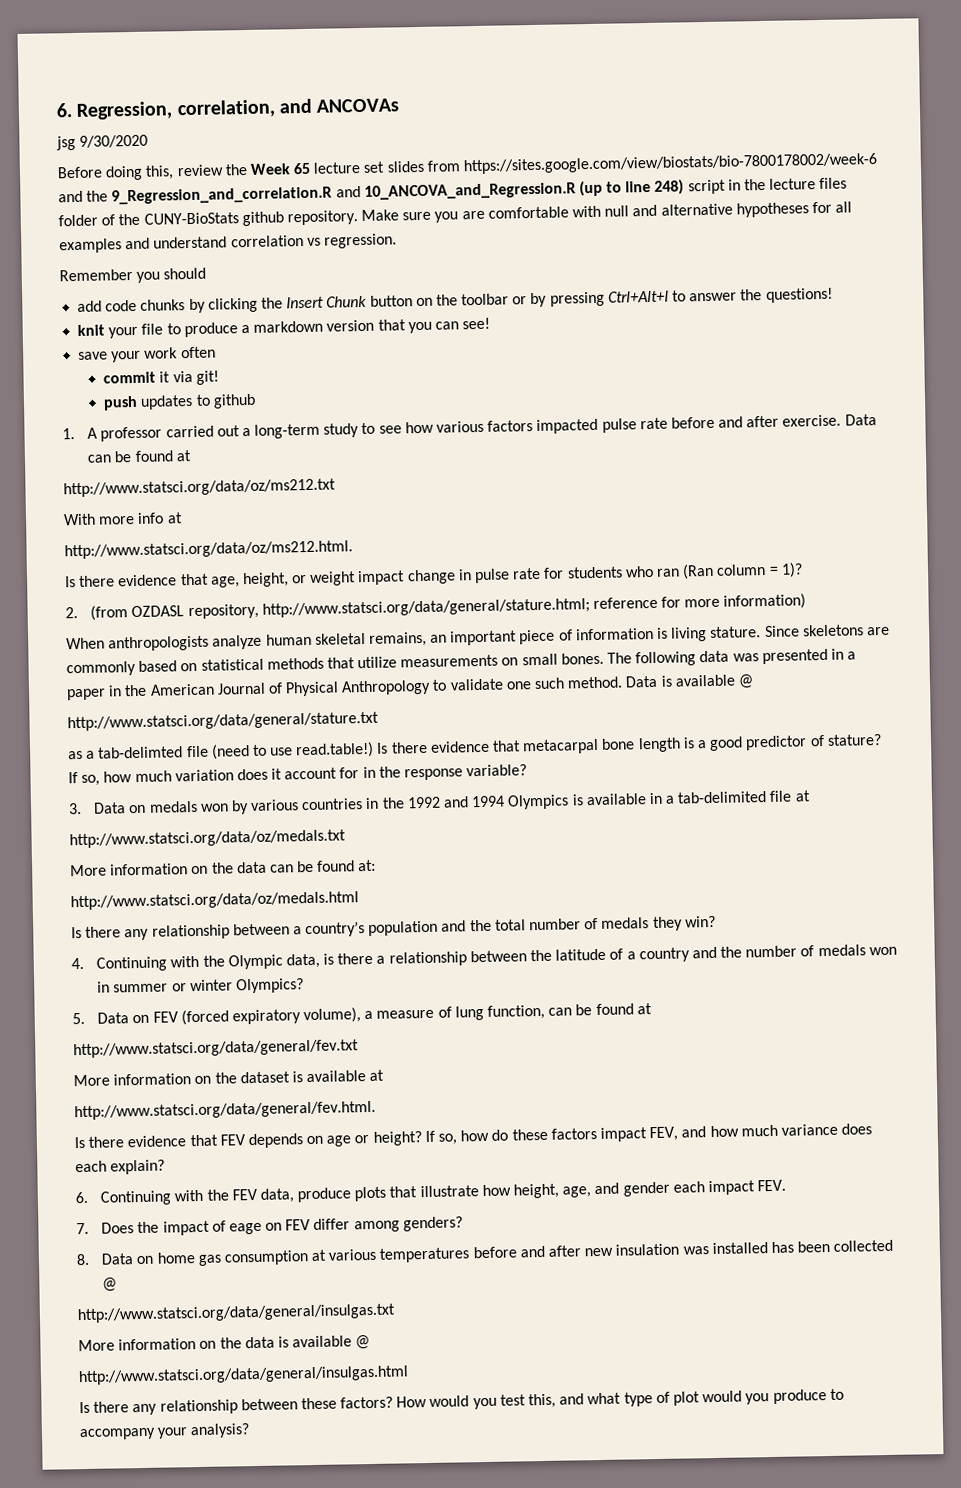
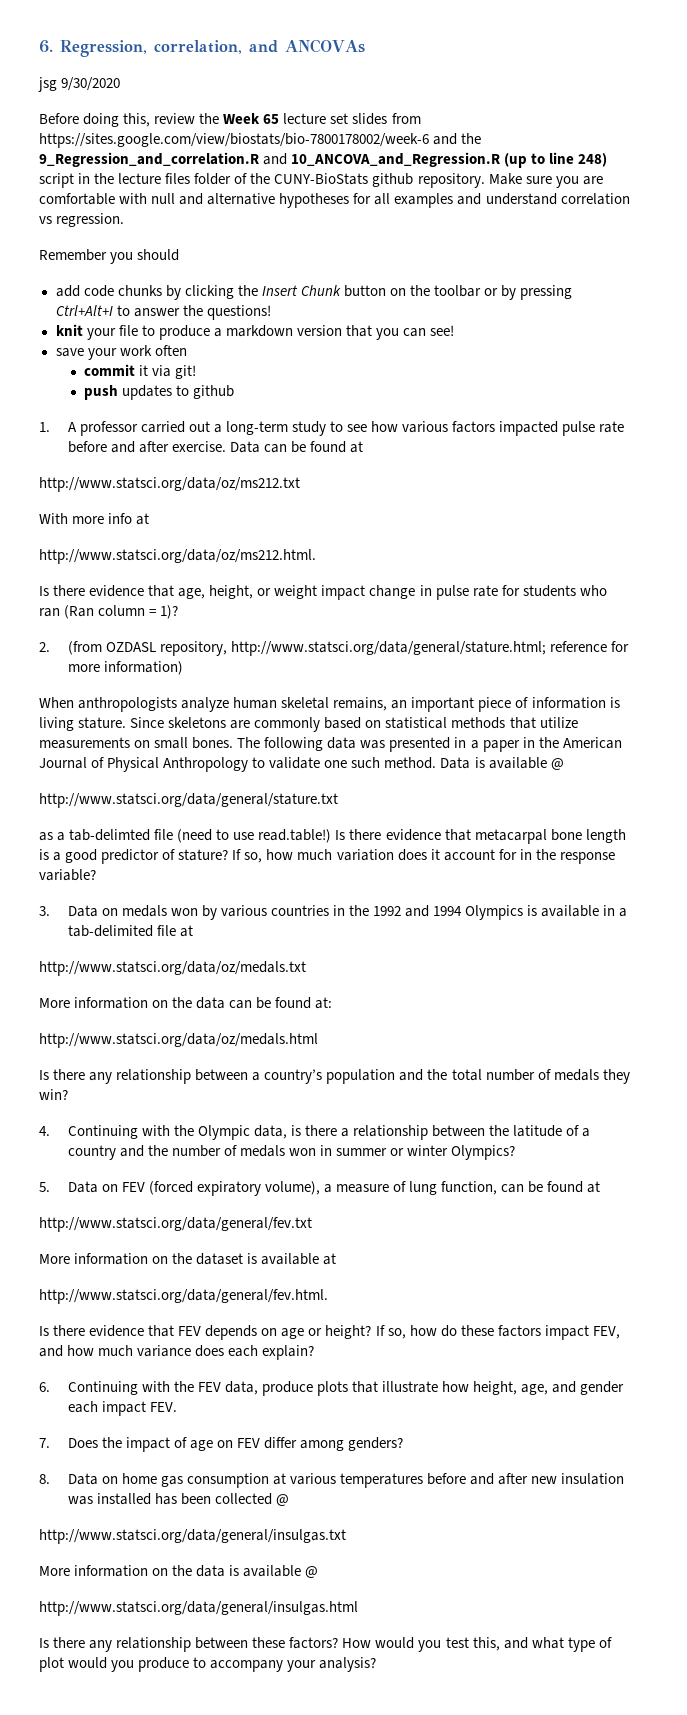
[228,1222,262,1235] eage -> [189,1440,213,1451] age

